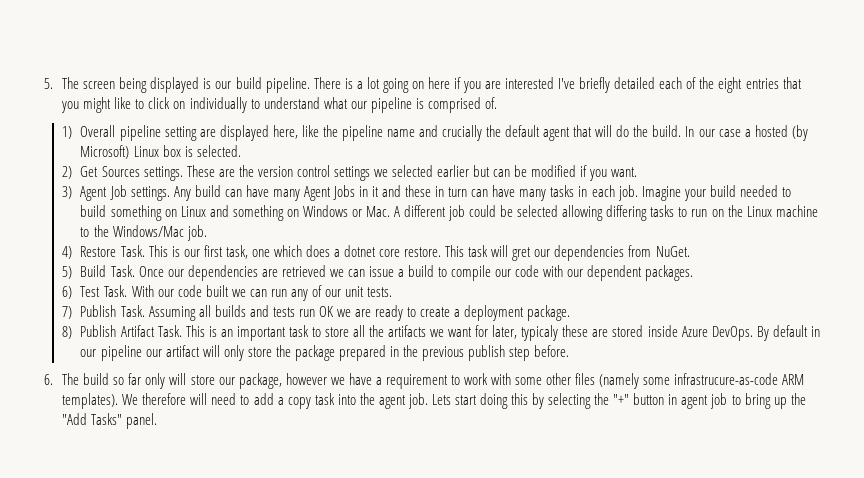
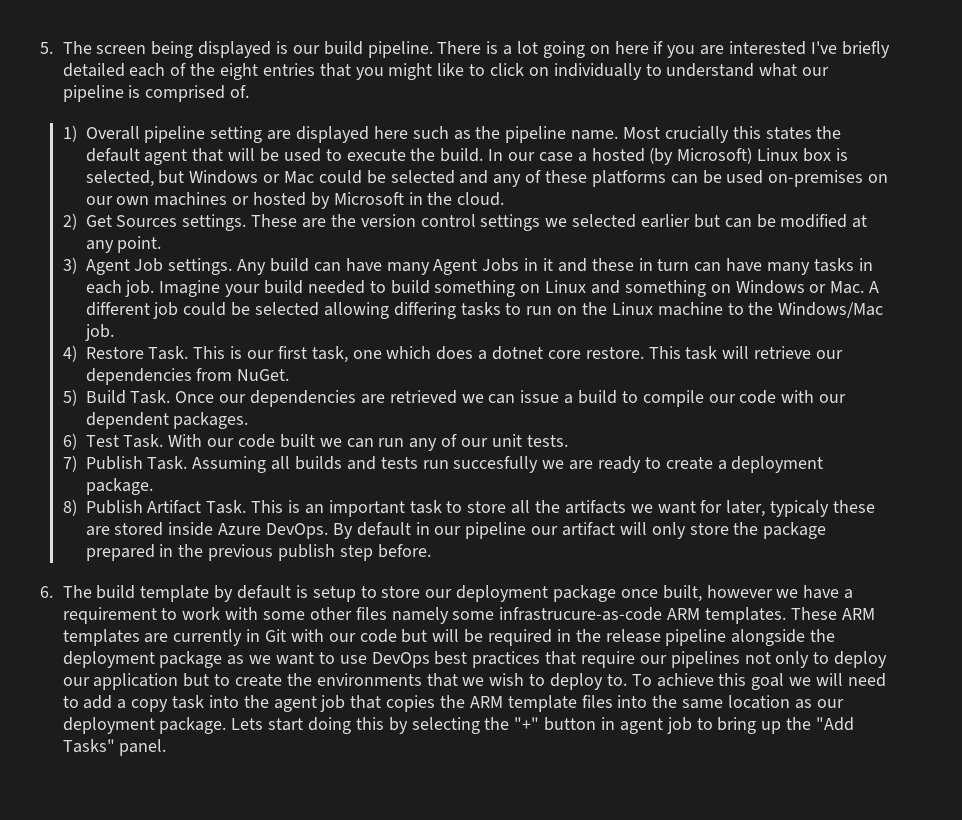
[272,125,483,141] here, like the pipeline name and crucially -> [373,126,812,143] here such as the pipeline name. Most crucially this states
[616,125,630,137] do -> [259,148,406,162] be used to execute
[196,145,241,157] selected. -> [85,170,889,187] [85,192,505,209] selected, but Windows or Mac could be selected and any of these platforms can be used on-premises on our own machines or hosted by Microsoft in the cloud.
[580,165,638,181] if you want. -> [852,215,868,228] [85,236,162,253] at any point.
[512,247,532,261] gret -> [754,346,812,359] retrieve
[318,306,334,317] OK -> [453,456,539,473] succesfully
[113,373,282,389] so far only will store our package, -> [140,585,702,602] template by default is setup to store our deployment package once built,
[599,373,640,389] (namely -> [391,607,449,624] namely
[62,393,187,409] templates). We therefore -> [704,607,875,624] [62,629,836,646] [62,651,888,668] [62,673,812,690] templates. These ARM templates are currently in Git with our code but will be required in the release pipeline alongside the deployment package as we want to use DevOps best practices that require our pipelines not only to deploy our application but to create the environments that we wish to deploy to. To achieve this goal we
[407,393,428,409] job. -> [320,695,844,712] [62,717,227,734] job that copies the ARM template files into the same location as our deployment package.

